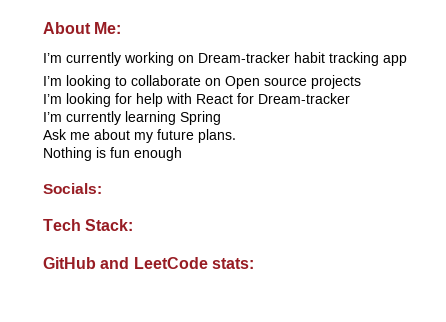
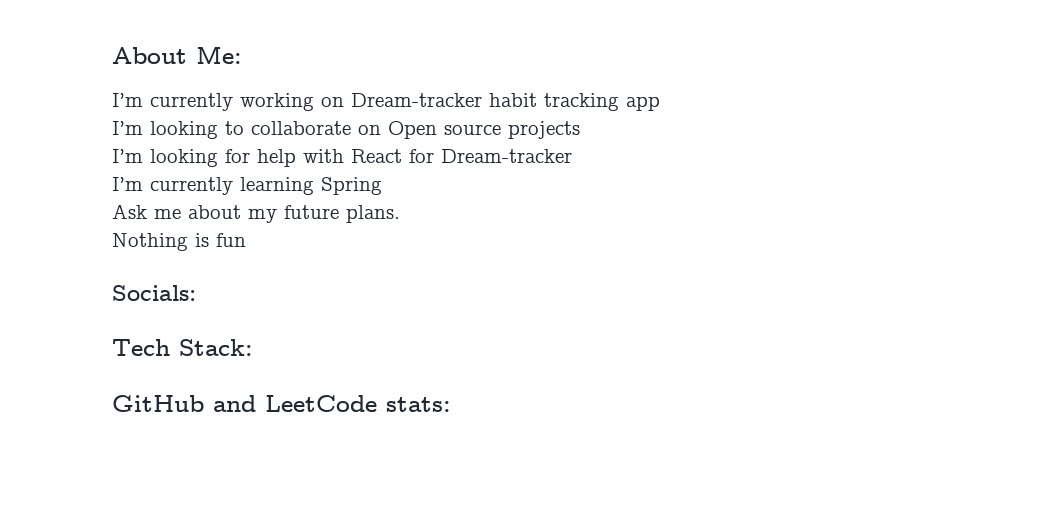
[134,147,182,161] enough -> (246, 240) none

